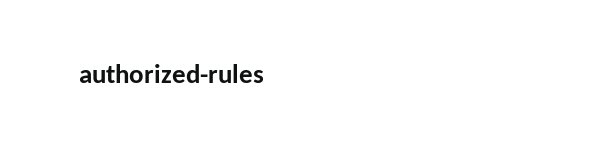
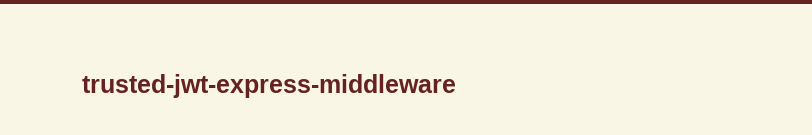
[79,64,264,83] authorized-rules -> [82,74,456,98] trusted-jwt-express-middleware

